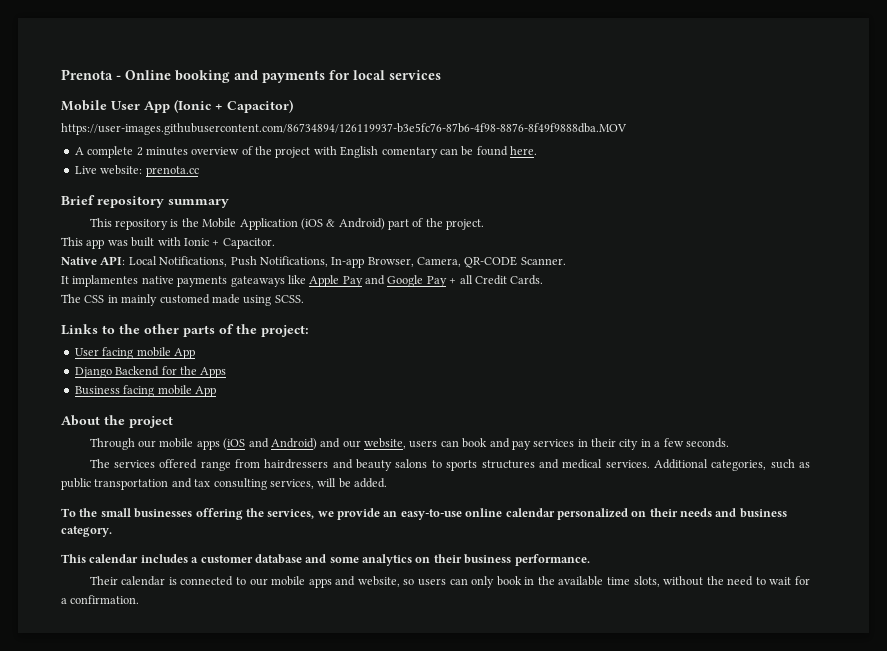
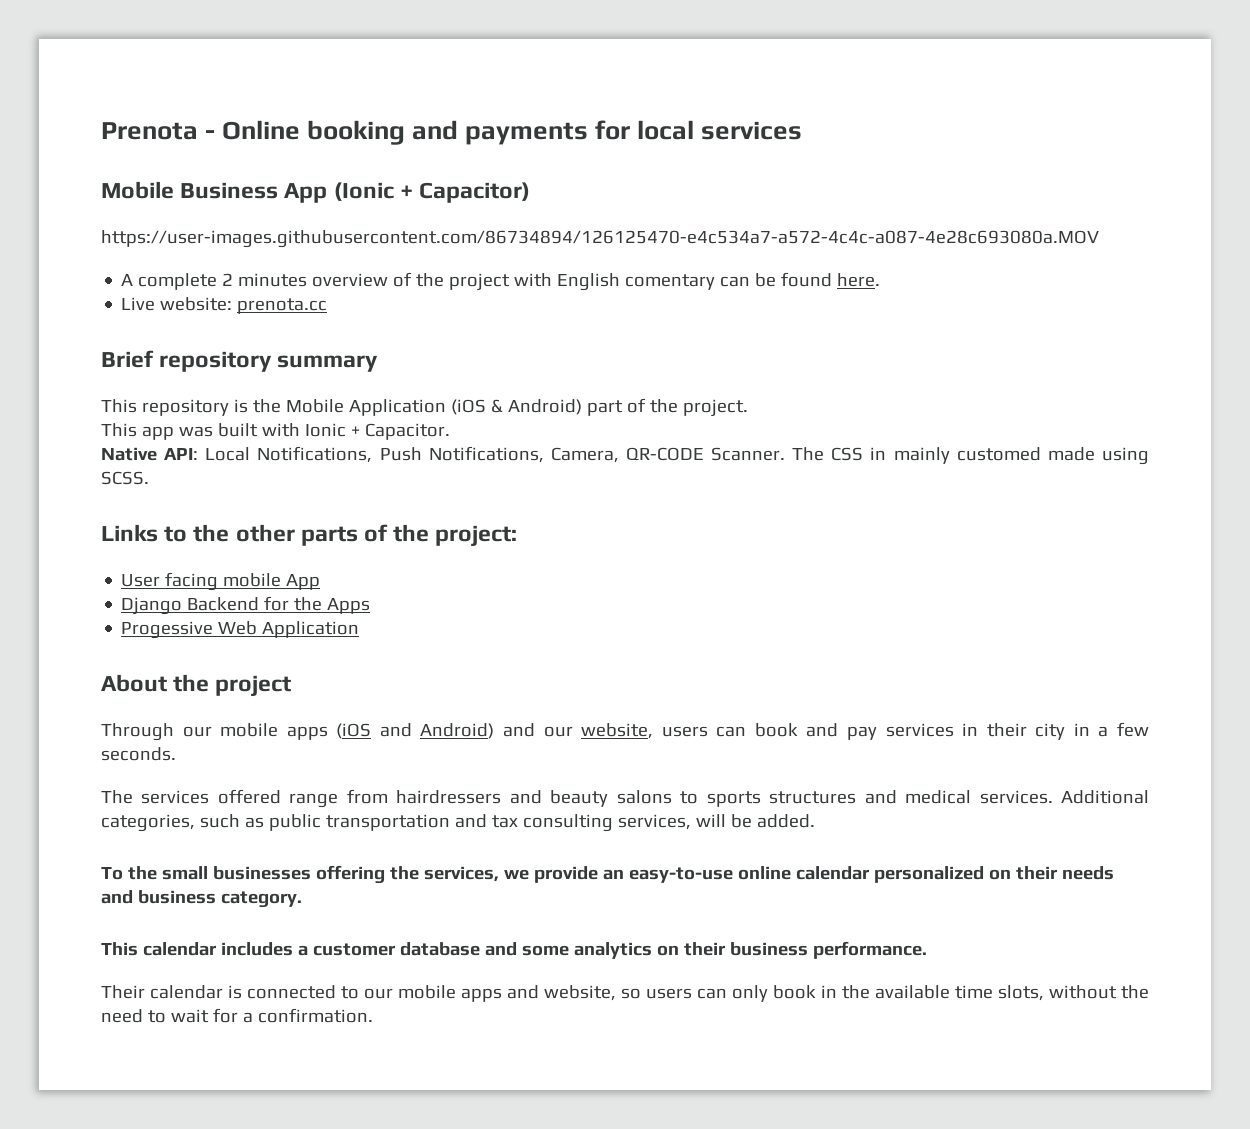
[111,101,140,110] User -> [180,182,279,199] Business
[61,123,627,135] https://user-images.githubusercontent.com/86734894/126119937-b3e5fc76-87b6-4f98-8876-8f49f9888dba.MOV -> [101,230,1099,248] https://user-images.githubusercontent.com/86734894/126125470-e4c534a7-a572-4c4c-a087-4e28c693080a.MOV
[331,257,414,268] In-app Browser, -> (544, 454) none
[61,275,544,287] // It implamentes native payments gateaways like Apple Pay and Google Pay + all Credit Cards. // -> (786, 454) none
[74,385,216,397] Business facing mobile App -> [121,621,360,639] Progessive Web Application

